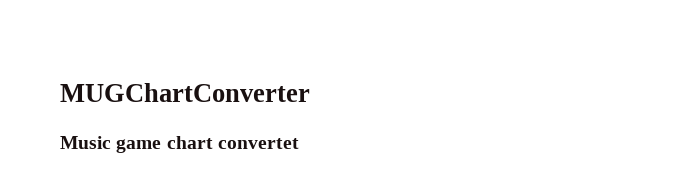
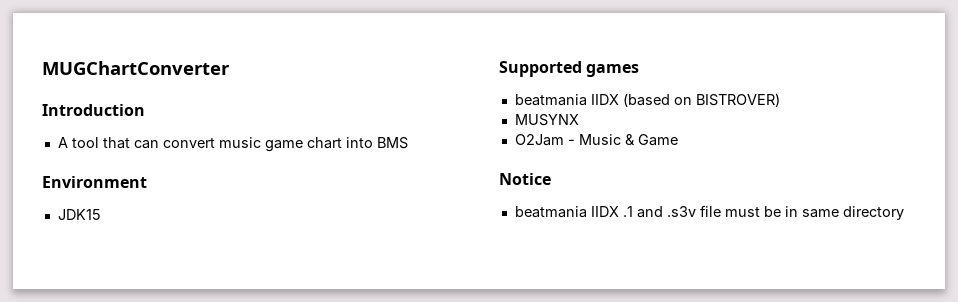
[60,136,299,153] Music game chart convertet -> [42,104,145,116] [57,137,408,152] [42,176,147,188] [57,209,101,220] [499,61,640,77] [514,93,780,107] [514,114,579,126] [514,134,678,146] [499,173,551,185] [514,205,904,220] Introduction // A tool that can convert music game chart into BMS // Environment // JDK15 // Supported games // beatmania IIDX (based on BISTROVER) // MUSYNX // O2Jam - Music & Game // Notice // beatmania IIDX .1 and .s3v file must be in same directory

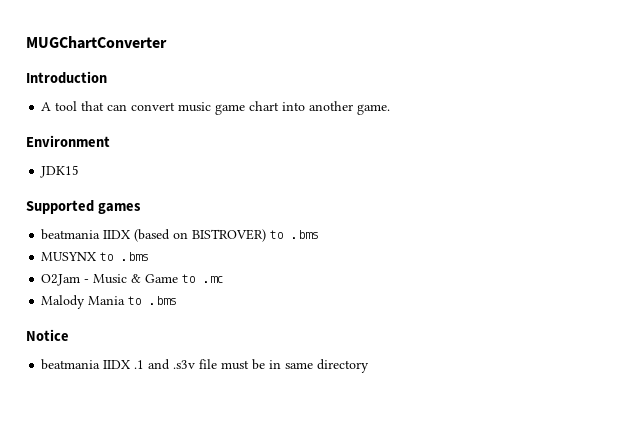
[376,137,408,149] BMS -> [309,101,391,115] another game.
(780, 100) none -> [270,230,320,239] to .bms
(579, 120) none -> [100,252,150,261] to .bms
(678, 140) none -> [182,274,225,283] [41,295,178,309] to .mc // Malody Mania to .bms

